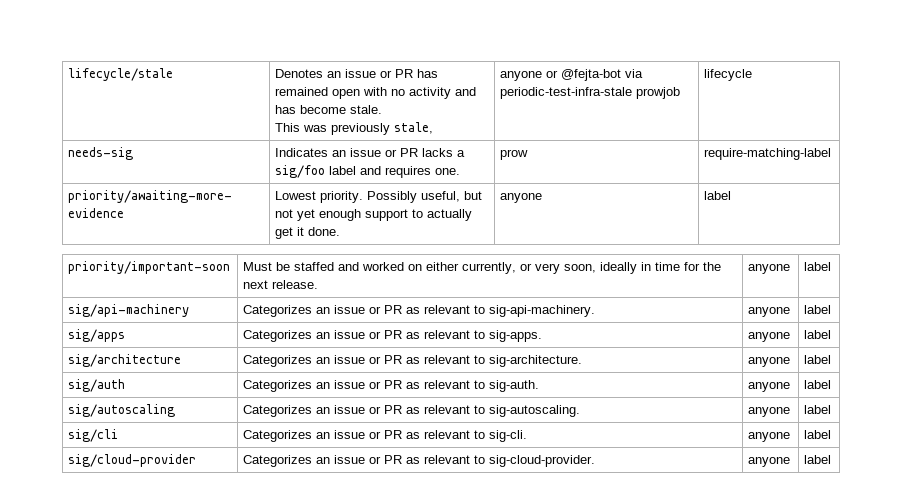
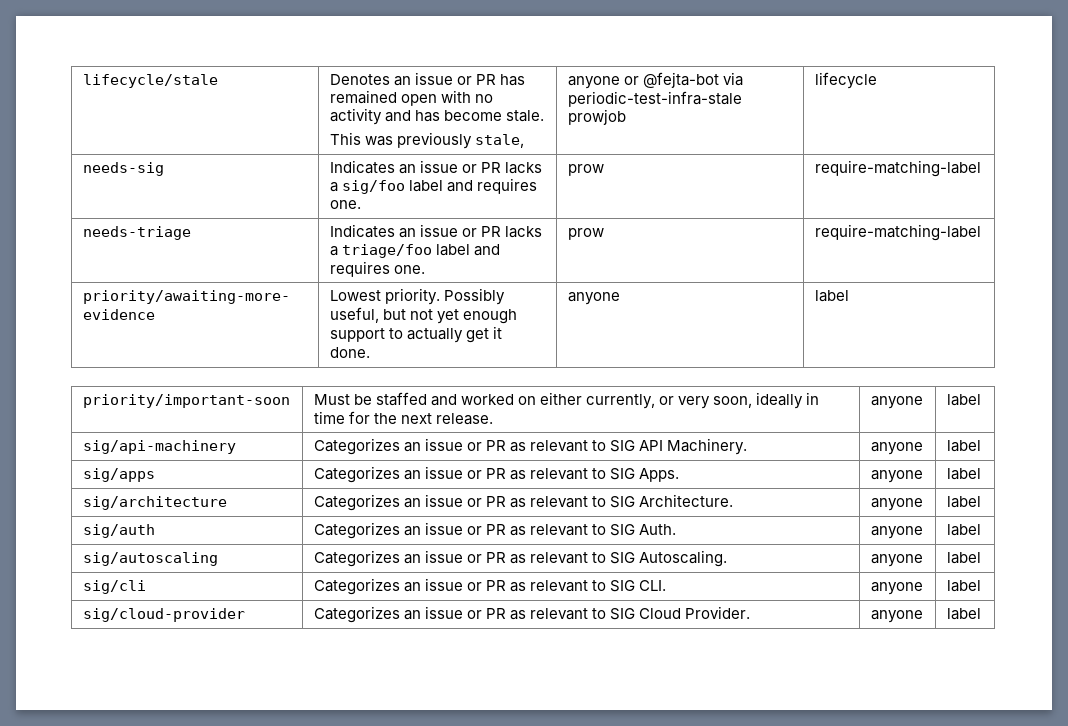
(832, 154) none -> [82,226,191,240] [329,224,542,238] [329,244,500,258] [329,261,425,277] [567,228,604,240] [814,224,981,241] // needs-triage | Indicates an issue or PR lacks a triage/foo label and requires one. | prow | require-matching-label
[489,305,596,317] sig-api-machinery. -> [609,438,748,455] SIG API Machinery.
[489,330,543,342] sig-apps. -> [609,468,680,482] SIG Apps.
[489,355,583,367] sig-architecture. -> [609,494,734,508] SIG Architecture.
[489,380,540,392] sig-auth. -> [609,524,677,536] SIG Auth.
[489,405,581,417] sig-autoscaling. -> [609,550,728,567] SIG Autoscaling.
[489,430,528,442] sig-cli. -> [609,580,667,592] SIG CLI.
[489,455,596,467] sig-cloud-provider. -> [609,606,751,620] SIG Cloud Provider.

